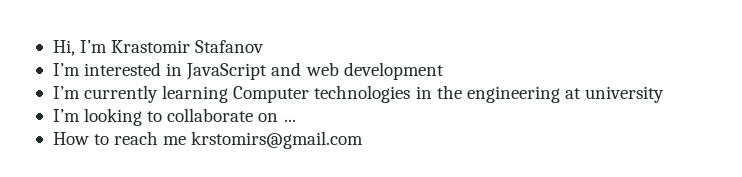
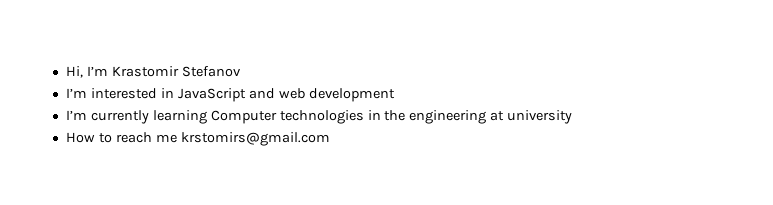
[195,40,265,53] Stafanov -> [181,66,241,77] Stefanov
[52,108,296,126] // I’m looking to collaborate on ... -> (573, 117) none

